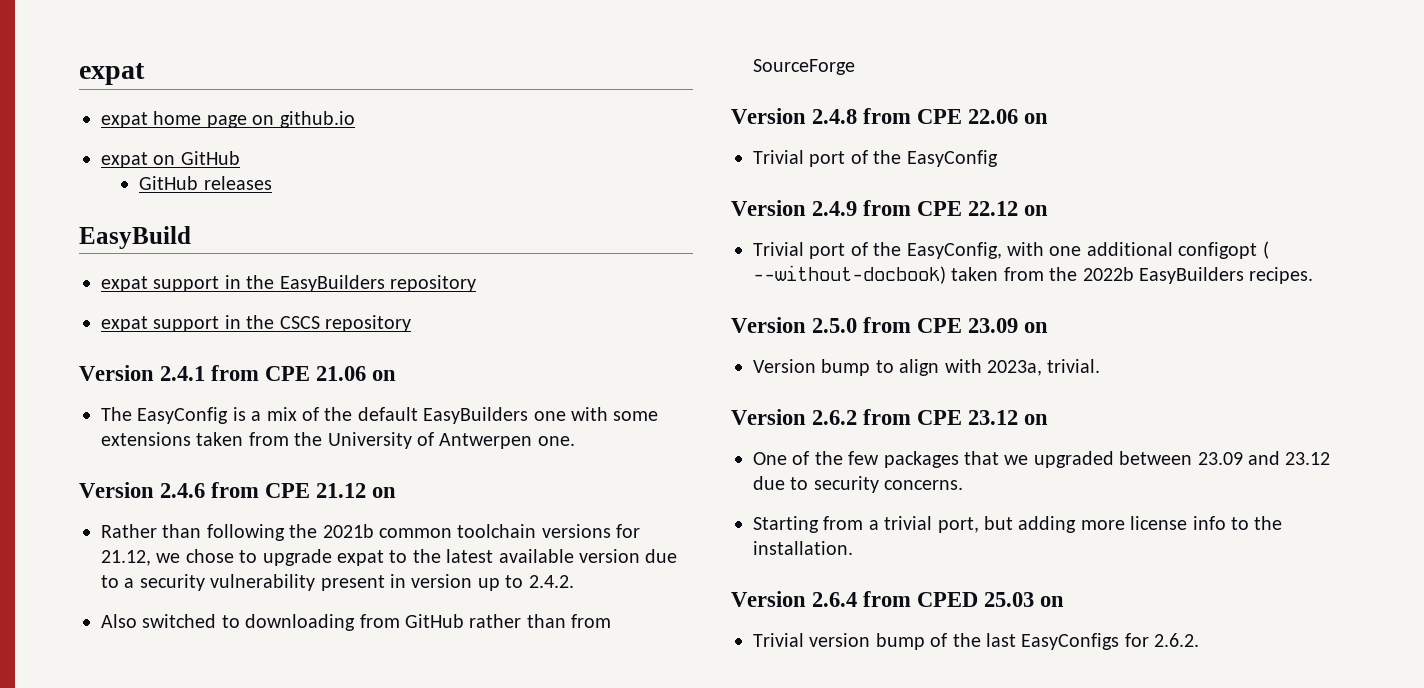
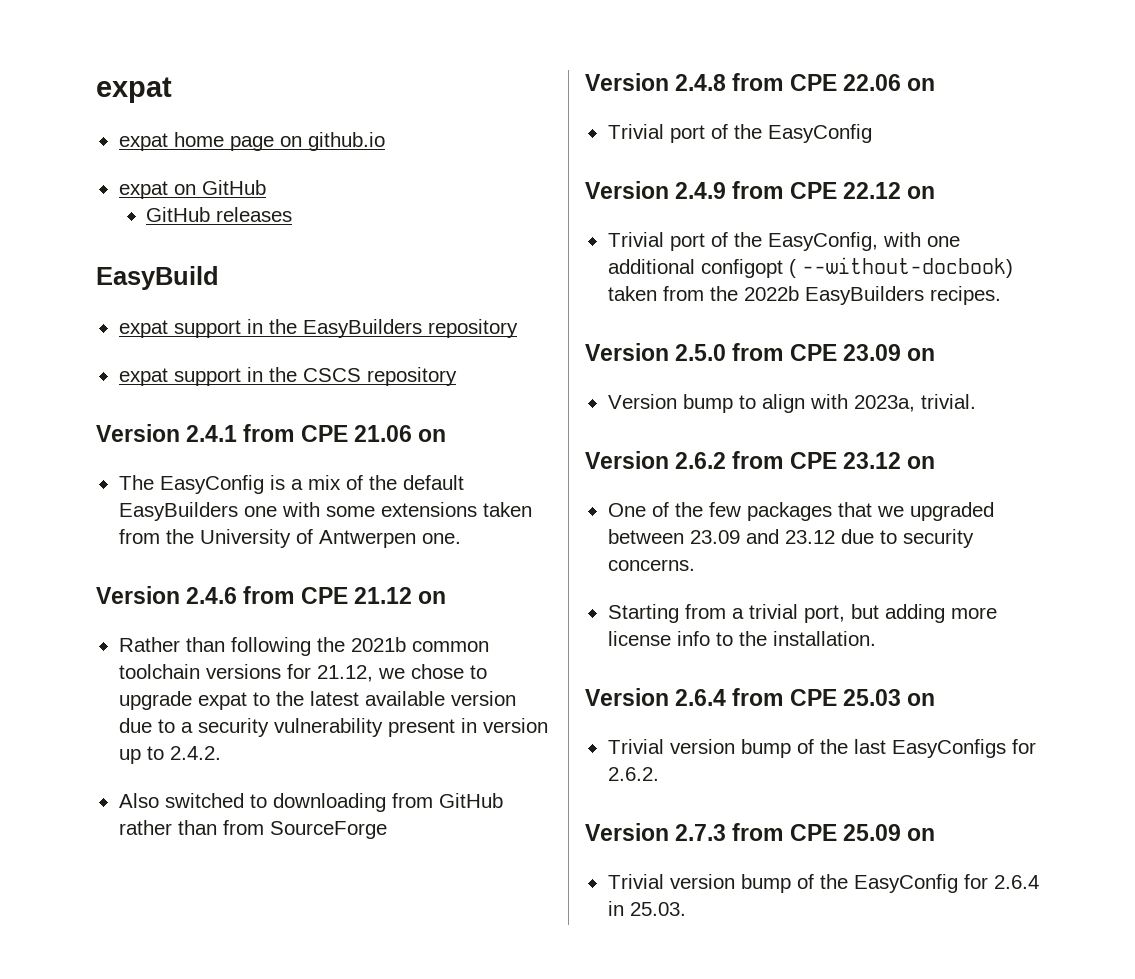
[917,592,979,607] CPED -> [789,689,837,706] CPE
(1200, 640) none -> [585,823,936,841] [607,874,1039,893] [607,901,686,916] // Version 2.7.3 from CPE 25.09 on // Trivial version bump of the EasyConfig for 2.6.4 in 25.03.

